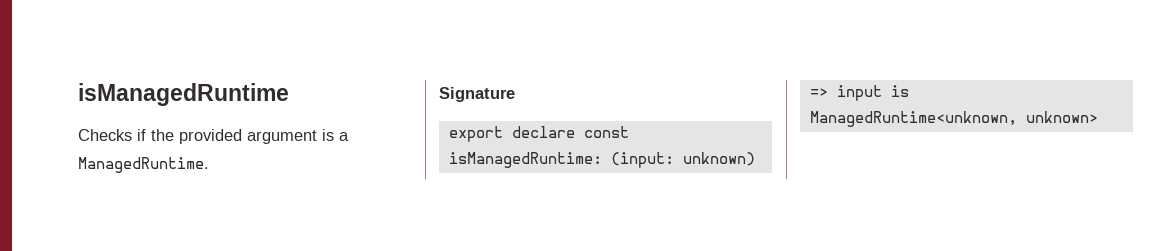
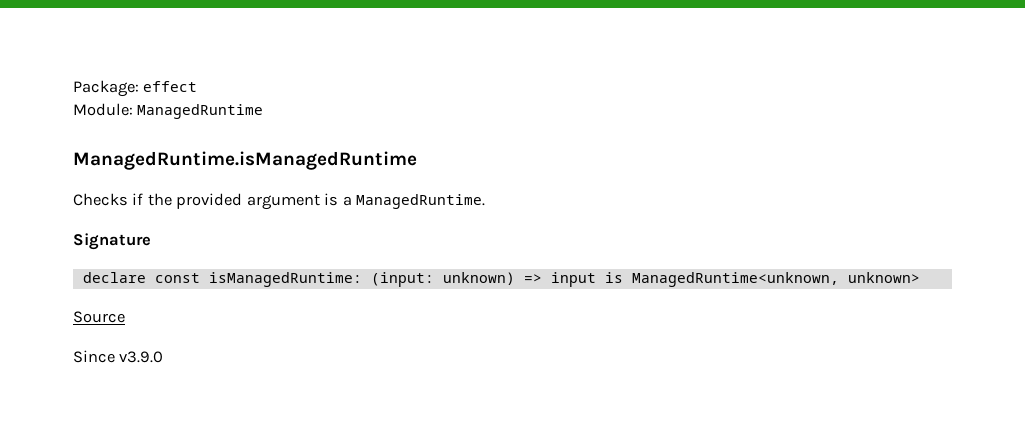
[78,83,289,106] isManagedRuntime -> [73,80,198,97] [73,103,264,119] [73,151,417,170] Package: effect // Module: ManagedRuntime // ManagedRuntime.isManagedRuntime
[448,126,503,142] export -> (151, 241) none
(1098, 117) none -> [73,311,125,323] [73,350,164,363] // Source // Since v3.9.0

